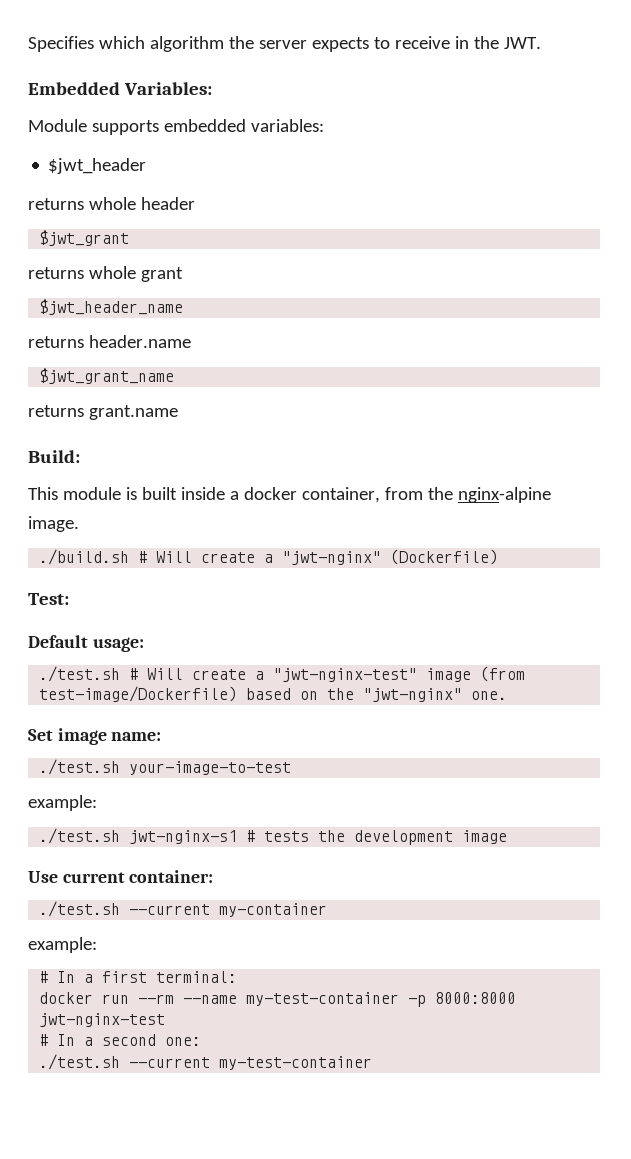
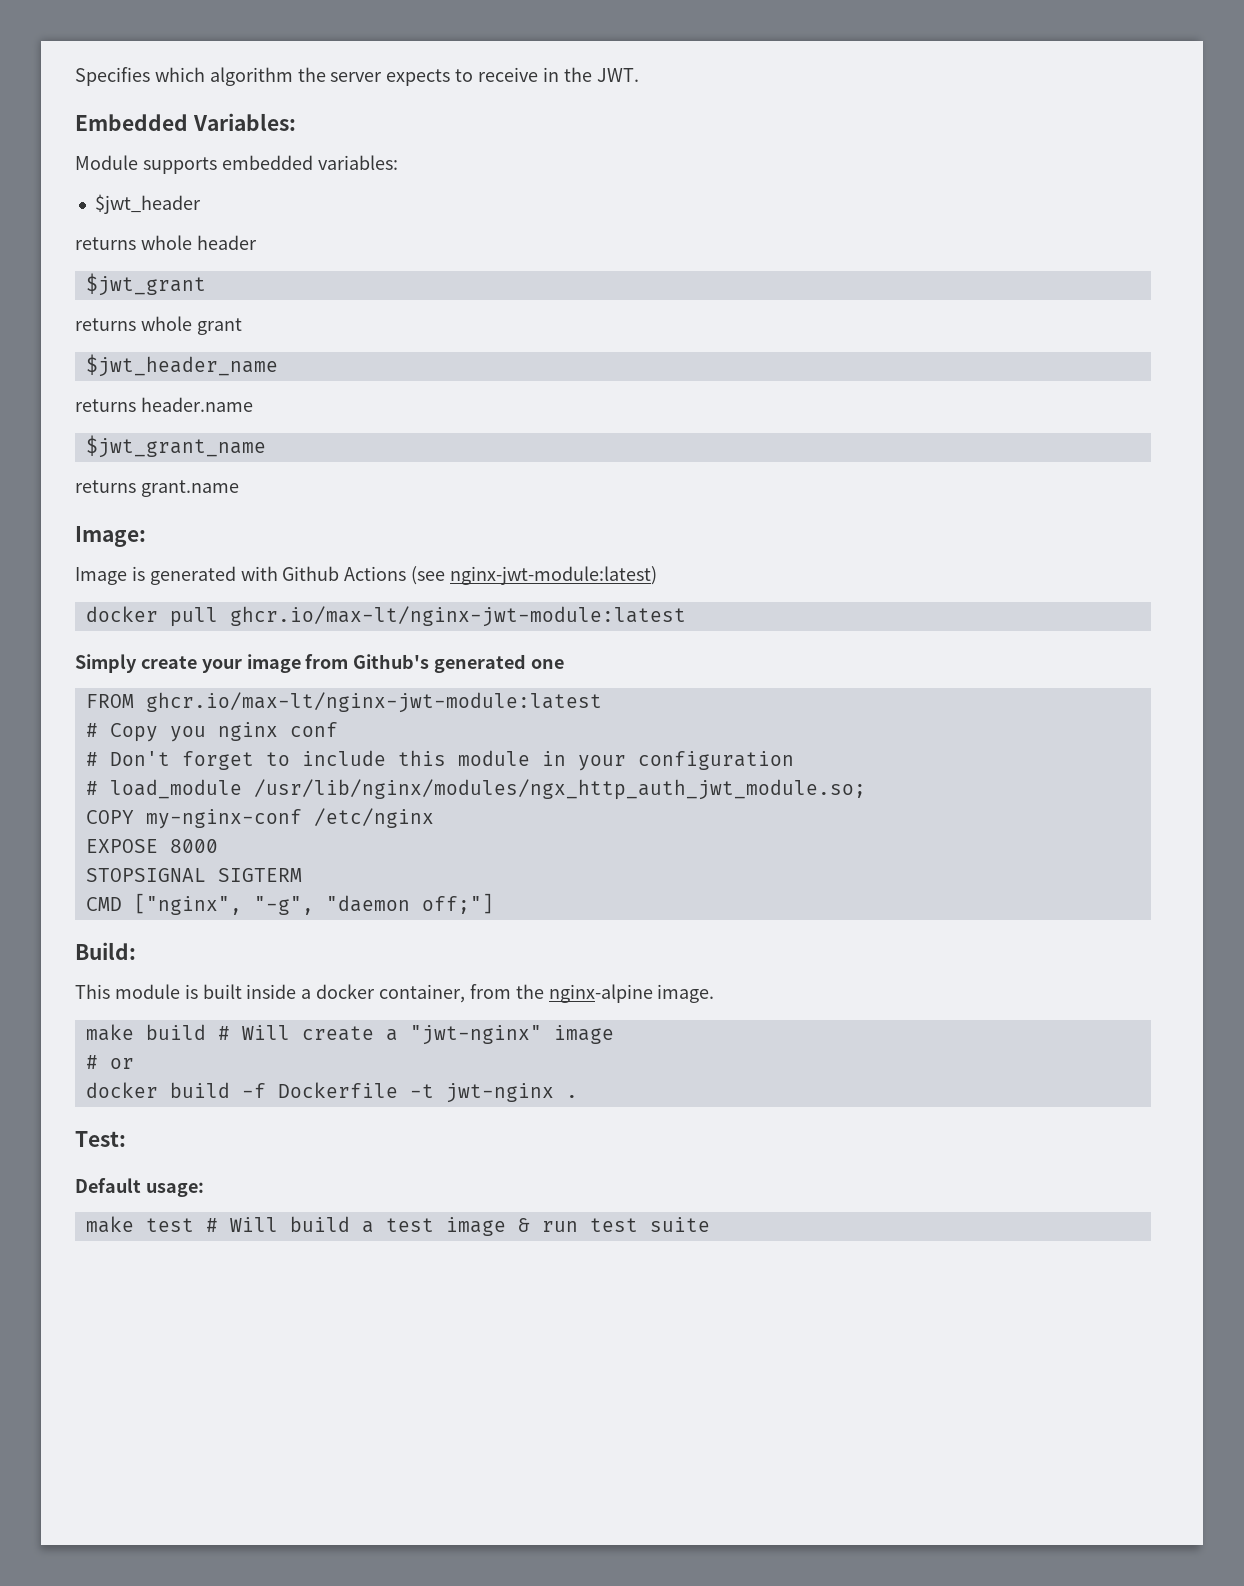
(178, 412) none -> [75,526,146,547] [75,566,658,585] [85,606,686,627] [75,654,565,673] [85,692,602,713] [85,722,338,742] [85,750,794,771] [85,779,866,800] [85,808,434,829] [85,839,218,853] [85,868,302,882] [85,893,494,915] // Image: // Image is generated with Github Actions (see nginx-jwt-module:latest) // docker pull ghcr.io/max-lt/nginx-jwt-module:latest // Simply create your image from Github's generated one // FROM ghcr.io/max-lt/nginx-jwt-module:latest // # Copy you nginx conf // # Don't forget to include this module in your configuration // # load_module /usr/lib/nginx/modules/ngx_http_auth_jwt_module.so; // COPY my-nginx-conf /etc/nginx // EXPOSE 8000 // STOPSIGNAL SIGTERM // CMD ["nginx", "-g", "daemon off;"]
[39,549,130,565] ./build.sh -> [85,1024,206,1041] make build
[390,549,499,565] [28,593,69,605] [28,635,144,652] [39,666,526,682] [39,686,508,702] [28,728,162,745] [39,759,292,775] [28,795,97,811] [39,828,508,845] [28,870,214,883] [39,901,328,917] [28,937,97,953] [39,971,238,983] [39,992,517,1007] [39,1013,166,1027] [39,1034,202,1046] [39,1054,373,1070] (Dockerfile) // Test: // Default usage: // ./test.sh # Will create a "jwt-nginx-test" image (from test-image/Dockerfile) based on the "jwt-nginx" one. // Set image name: // ./test.sh your-image-to-test // example: // ./test.sh jwt-nginx-s1 # tests the development image // Use current container: // ./test.sh --current my-container // example: // # In a first terminal: // docker run --rm --name my-test-container -p 8000:8000 jwt-nginx-test // # In a second one: // ./test.sh --current my-test-container -> [553,1025,614,1044] [85,1055,134,1069] [85,1082,578,1103] [75,1131,126,1147] [75,1178,204,1197] [85,1216,710,1236] image // # or // docker build -f Dockerfile -t jwt-nginx . // Test: // Default usage: // make test # Will build a test image & run test suite

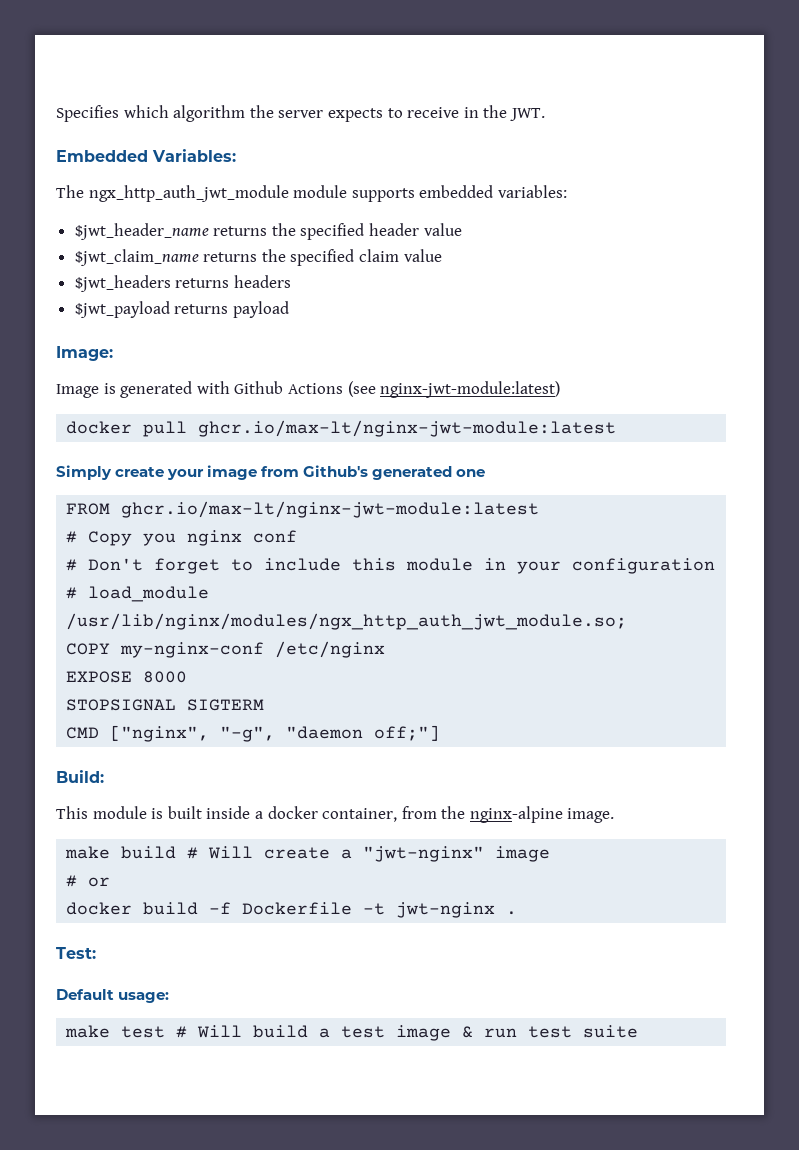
[75,155,138,170] Module -> [56,185,348,202] The ngx_http_auth_jwt_module module
[94,194,201,214] [75,235,257,250] [85,273,206,296] [75,316,242,335] [85,354,278,377] [75,397,253,412] [85,435,266,458] [75,480,239,497] $jwt_header // returns whole header // $jwt_grant // returns whole grant // $jwt_header_name // returns header.name // $jwt_grant_name // returns grant.name -> [74,223,462,240] [74,249,442,266] [74,275,291,292] [74,301,289,318] $jwt_header_name returns the specified header value // $jwt_claim_name returns the specified claim value // $jwt_headers returns headers // $jwt_payload returns payload

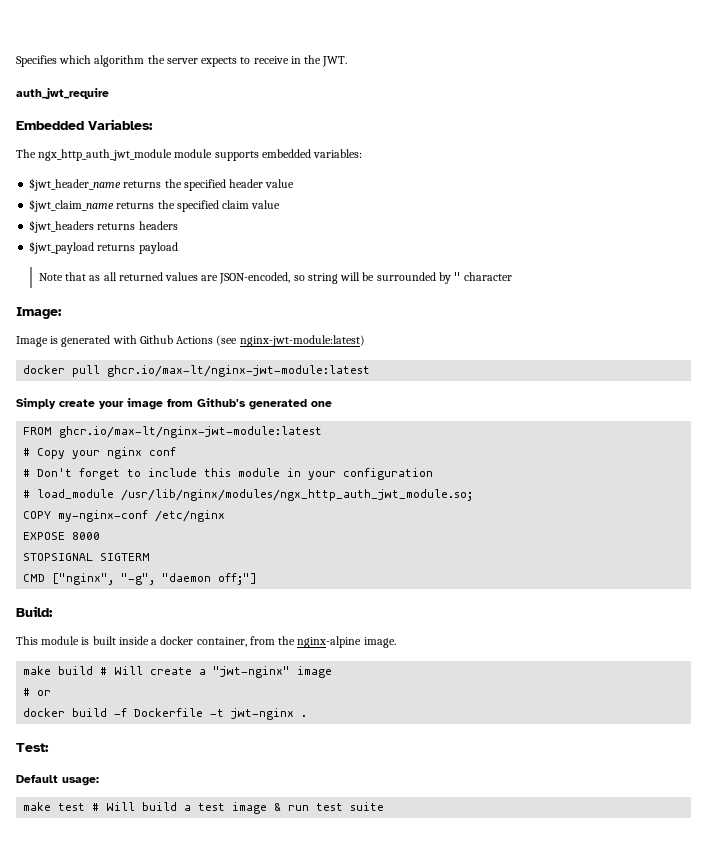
(545, 114) none -> [16,88,109,99] // auth_jwt_require
(289, 309) none -> [38,272,513,284] // Note that as all returned values are JSON-encoded, so string will be surrounded by " character
[143,533,177,546] you -> [72,450,101,459] your

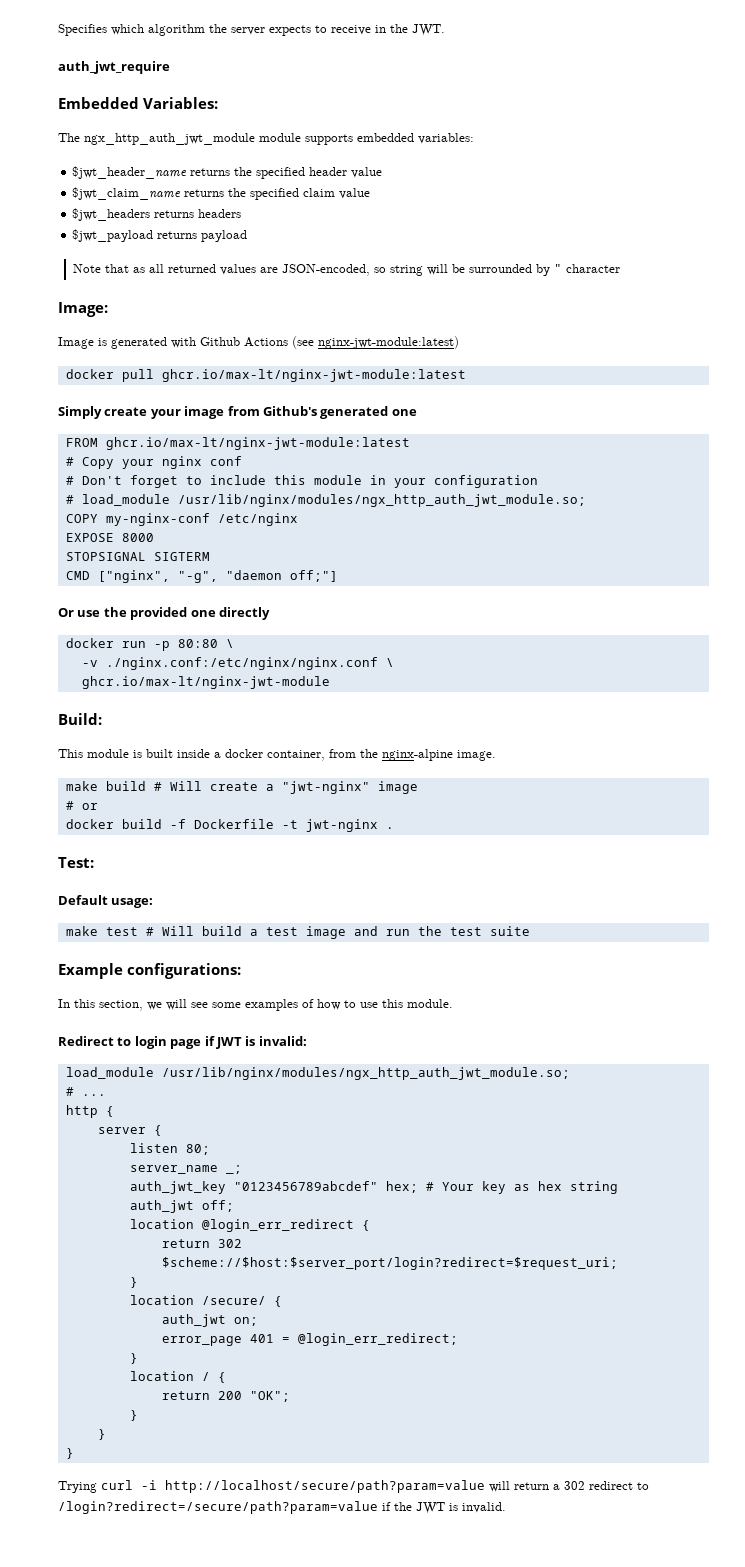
(258, 579) none -> [58,607,270,620] [65,638,234,651] [81,657,394,670] [81,676,330,689] // Or use the provided one directly // docker run -p 80:80 \ // -v ./nginx.conf:/etc/nginx/nginx.conf \ // ghcr.io/max-lt/nginx-jwt-module
[274,803,310,811] & run -> [353,926,442,936] and run the
(385, 806) none -> [58,963,241,979] [58,999,453,1011] [58,1036,307,1049] [65,1067,570,1080] [65,1087,106,1096] [65,1105,114,1118] [97,1125,162,1136] [129,1143,210,1155] [129,1165,242,1174] [129,1181,618,1194] [129,1200,234,1213] [129,1219,370,1232] [161,1239,242,1248] [161,1257,618,1270] [129,1277,138,1288] [129,1295,282,1307] [161,1314,258,1327] [161,1333,458,1346] [129,1353,138,1364] [129,1371,226,1383] [161,1391,290,1402] [129,1410,138,1421] [97,1429,106,1440] [65,1448,74,1459] [58,1480,649,1493] [58,1501,506,1514] // Example configurations: // In this section, we will see some examples of how to use this module. // Redirect to login page if JWT is invalid: // load_module /usr/lib/nginx/modules/ngx_http_auth_jwt_module.so; // # ... // http { // server { // listen 80; // server_name _; // auth_jwt_key "0123456789abcdef" hex; # Your key as hex string // auth_jwt off; // location @login_err_redirect { // return 302 $scheme://$host:$server_port/login?redirect=$request_uri; // } // location /secure/ { // auth_jwt on; // error_page 401 = @login_err_redirect; // } // location / { // return 200 "OK"; // } // } // } // Trying curl -i http://localhost/secure/path?param=value will return a 302 redirect to /login?redirect=/secure/path?param=value if the JWT is invalid.

